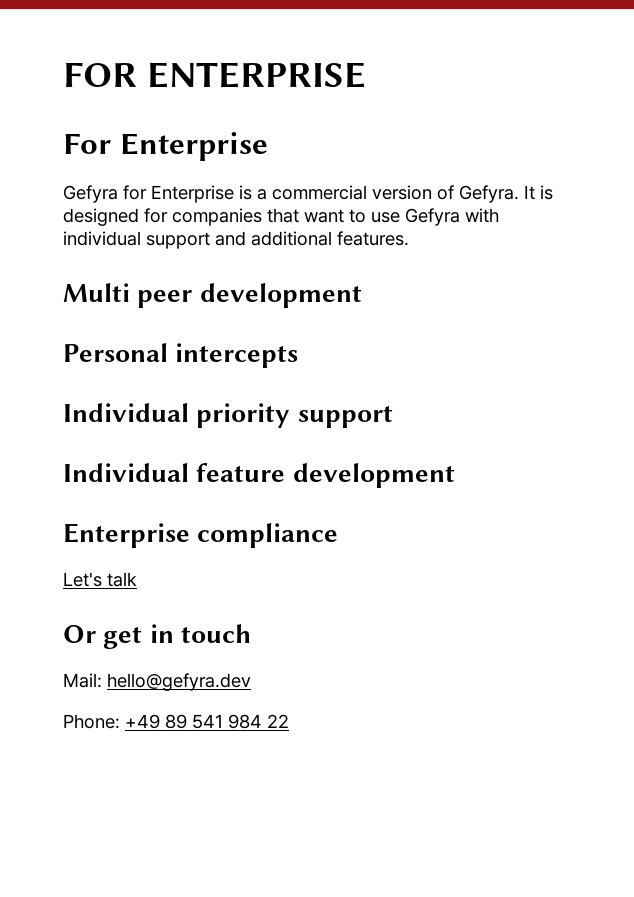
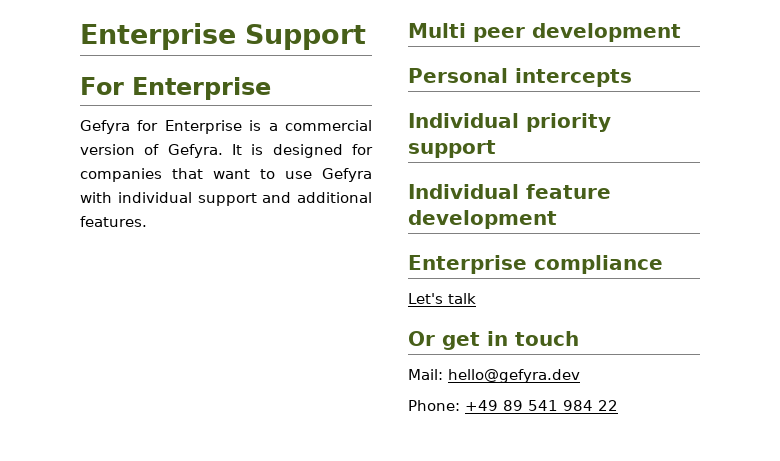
[63,62,366,88] FOR ENTERPRISE -> [80,23,366,50] Enterprise Support

